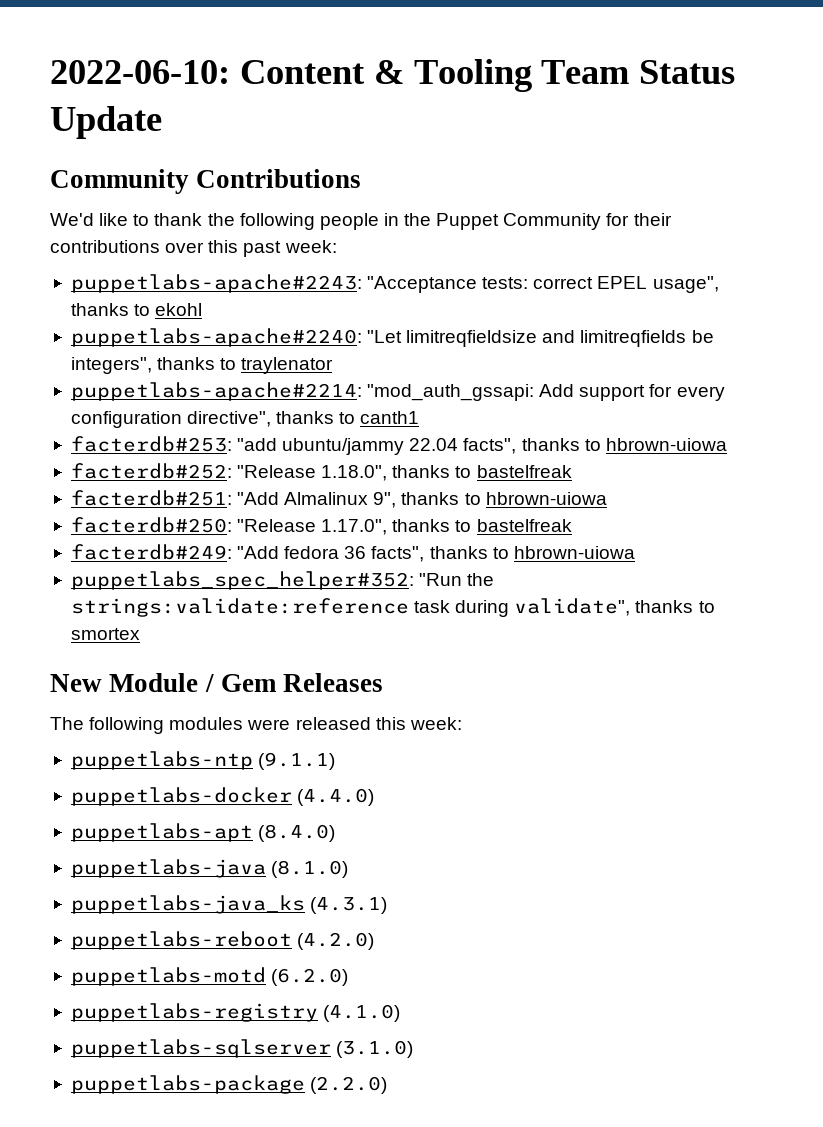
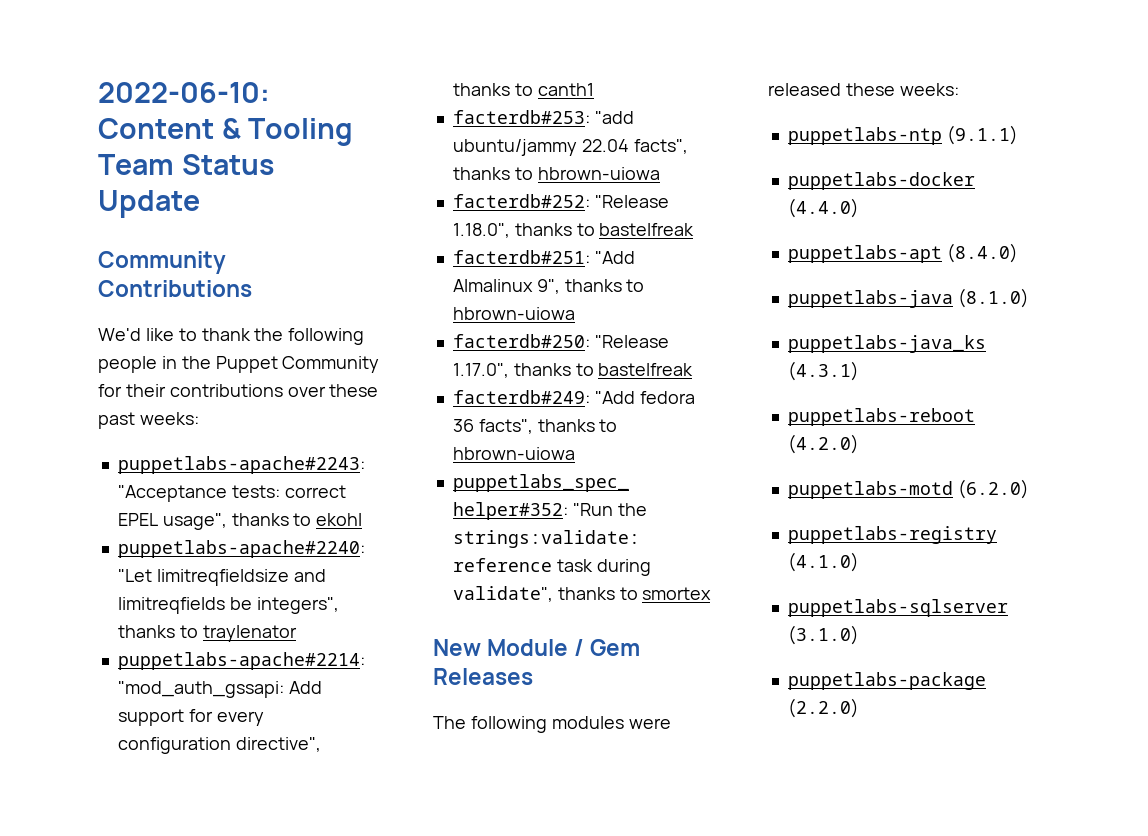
[208,240,337,257] this past week: -> [329,384,379,397] [98,412,199,429] these past weeks:
[375,717,462,730] this week: -> [845,83,959,96] these weeks:

